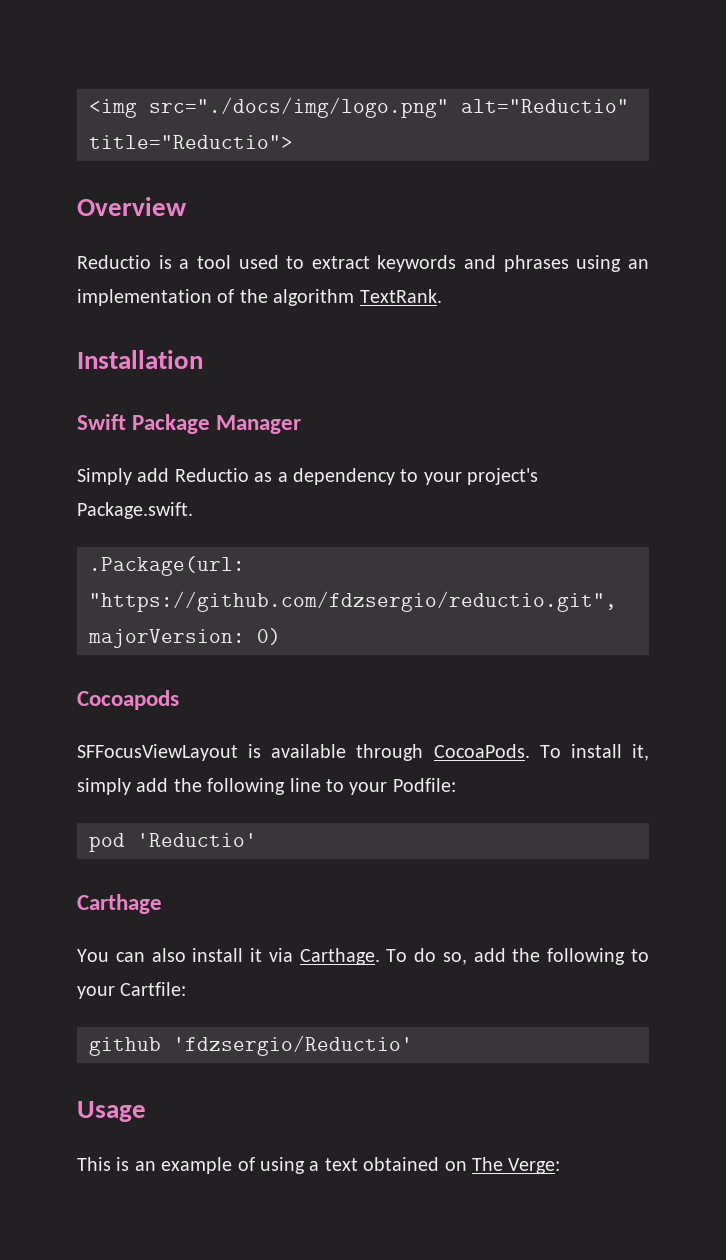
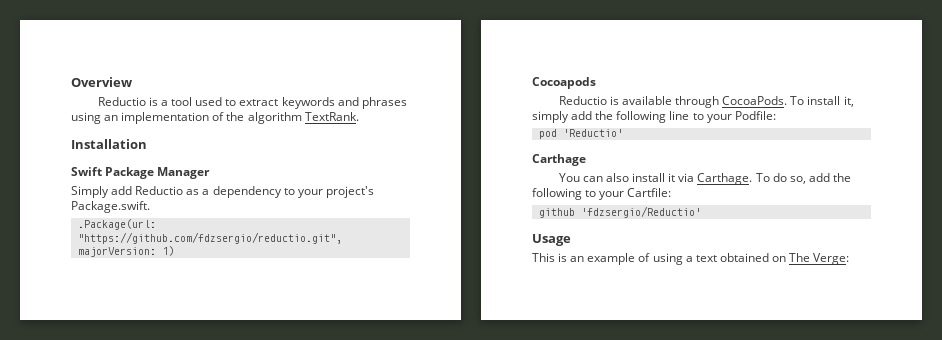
[89,97,629,118] [89,135,293,149] <img src="./docs/img/logo.png" alt="Reductio" title="Reductio"> // -> (71, 82) none
[257,628,281,645] 0) -> [161,246,174,256] 1)
[77,744,238,761] SFFocusViewLayout -> [558,96,607,105] Reductio

